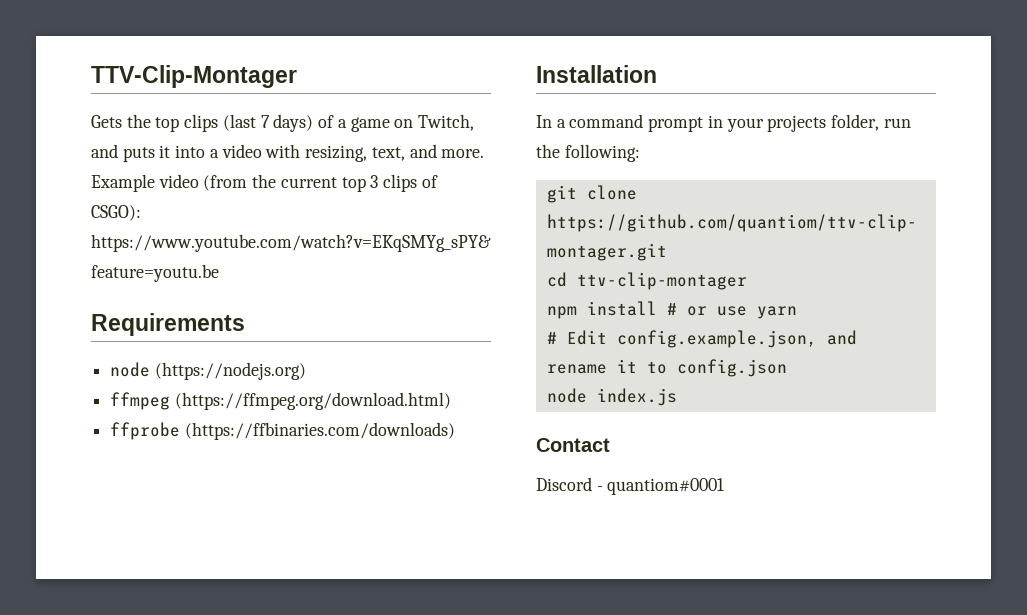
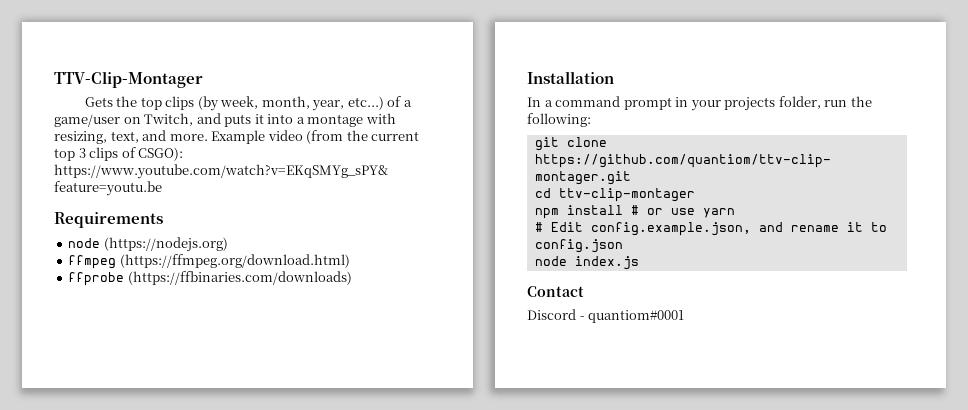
[222,114,314,132] (last 7 days) -> [197,96,384,111] (by week, month, year, etc...)
[350,117,390,132] game -> [54,114,120,127] game/user
[221,144,262,158] video -> [307,114,364,127] montage

